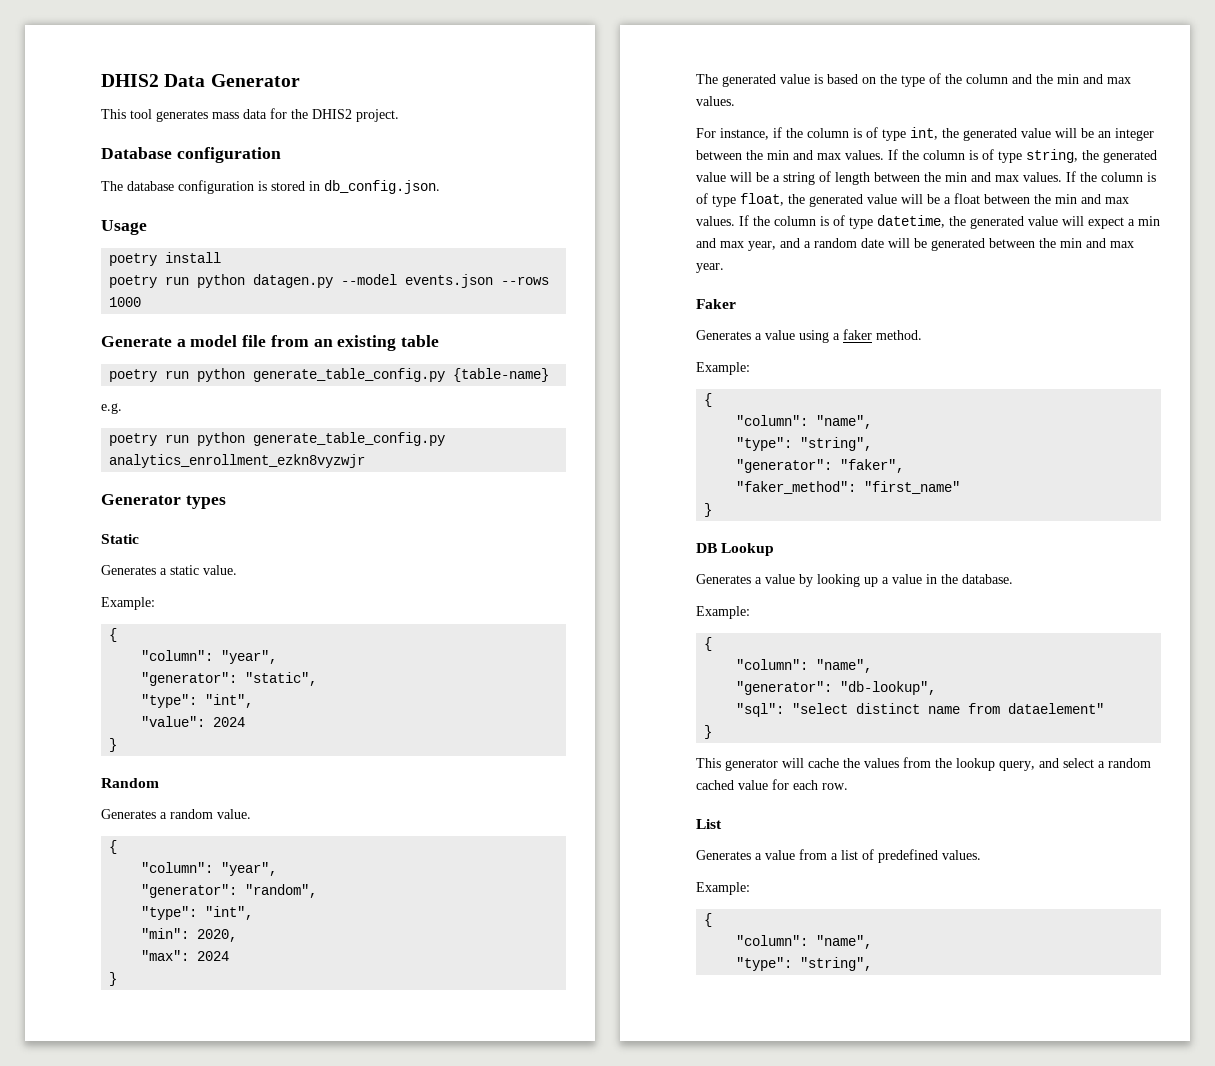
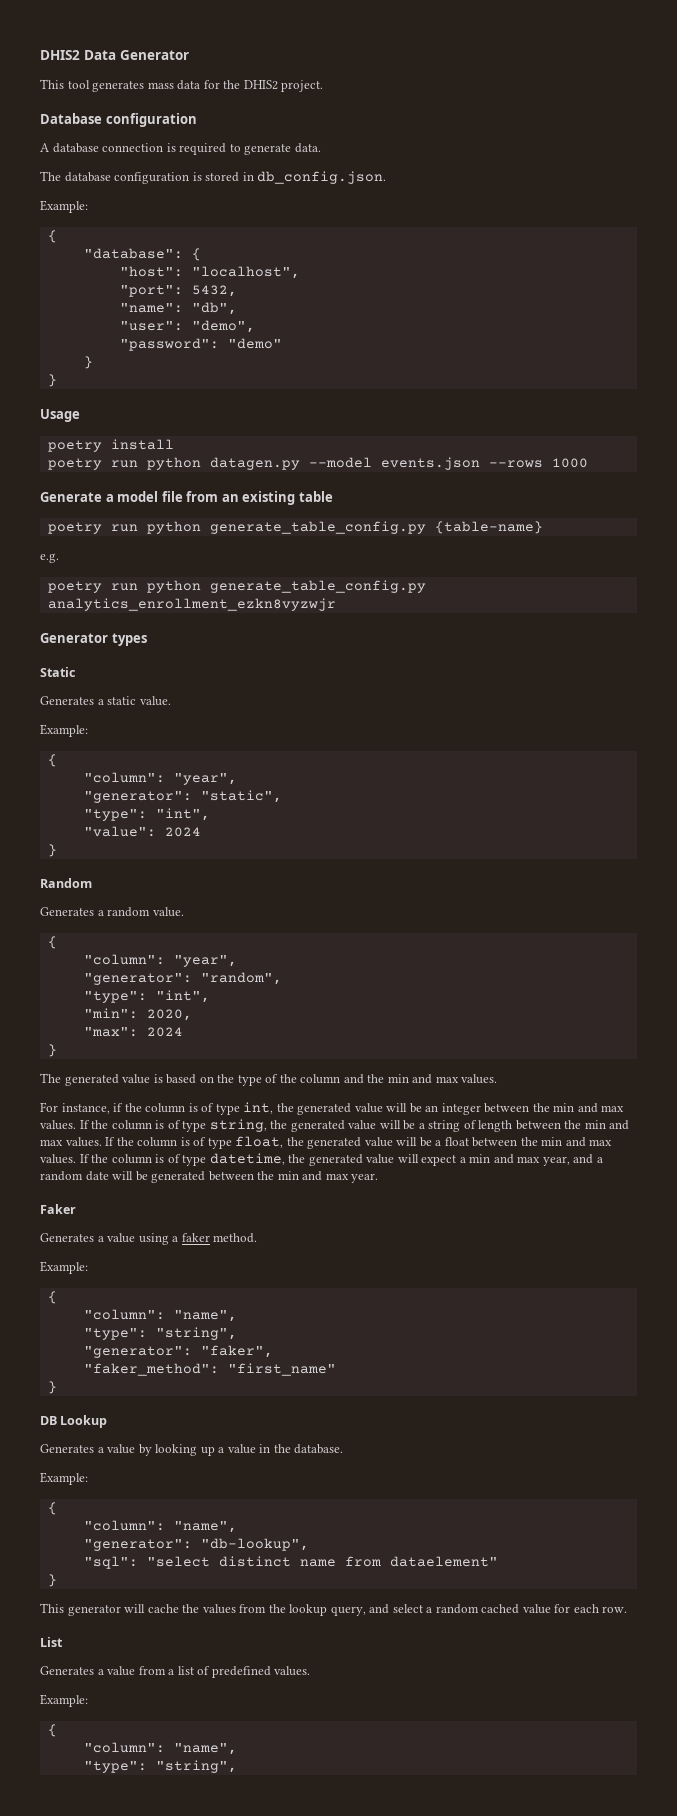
(281, 155) none -> [40,143,321,155] // A database connection is required to generate data.
(440, 187) none -> [40,200,88,213] [47,230,57,243] [83,248,201,261] [119,266,300,279] [119,285,237,297] [119,302,237,315] [119,320,255,333] [119,338,282,351] [83,356,93,369] [47,374,57,387] // Example: // { // "database": { // "host": "localhost", // "port": 5432, // "name": "db", // "user": "demo", // "password": "demo" // } // }

